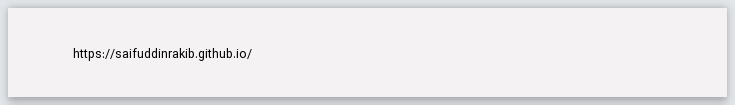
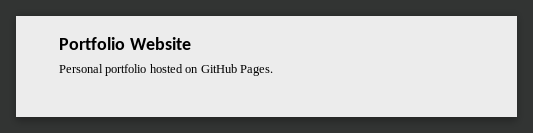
[73,48,252,61] https://saifuddinrakib.github.io/ -> [59,37,191,50] [59,64,273,76] Portfolio Website // Personal portfolio hosted on GitHub Pages.

